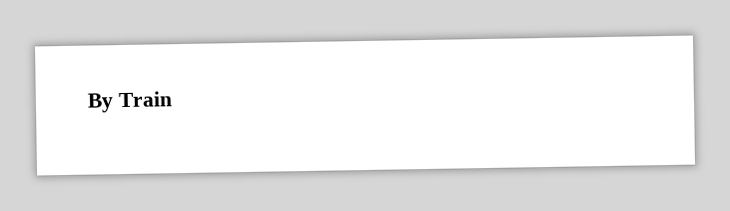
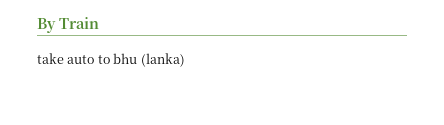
(172, 99) none -> [37,53,185,67] // take auto to bhu (lanka)

